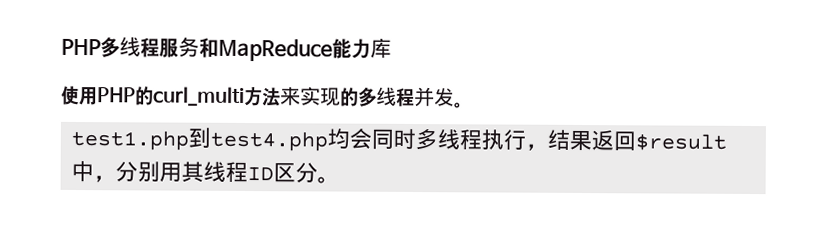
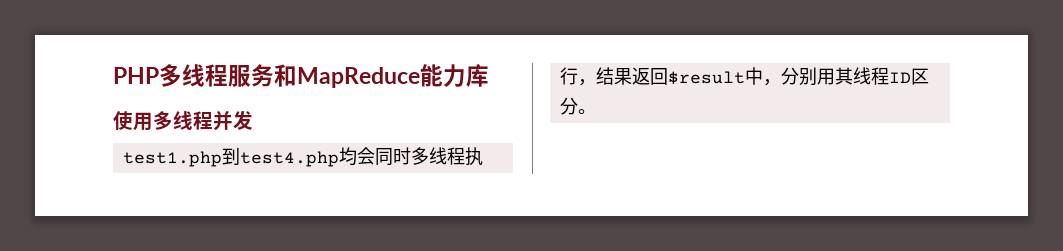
[97,86,359,107] PHP的curl_multi方法来实现的 -> (153, 121) none
[454,102,464,109] 。 -> (253, 120) none

